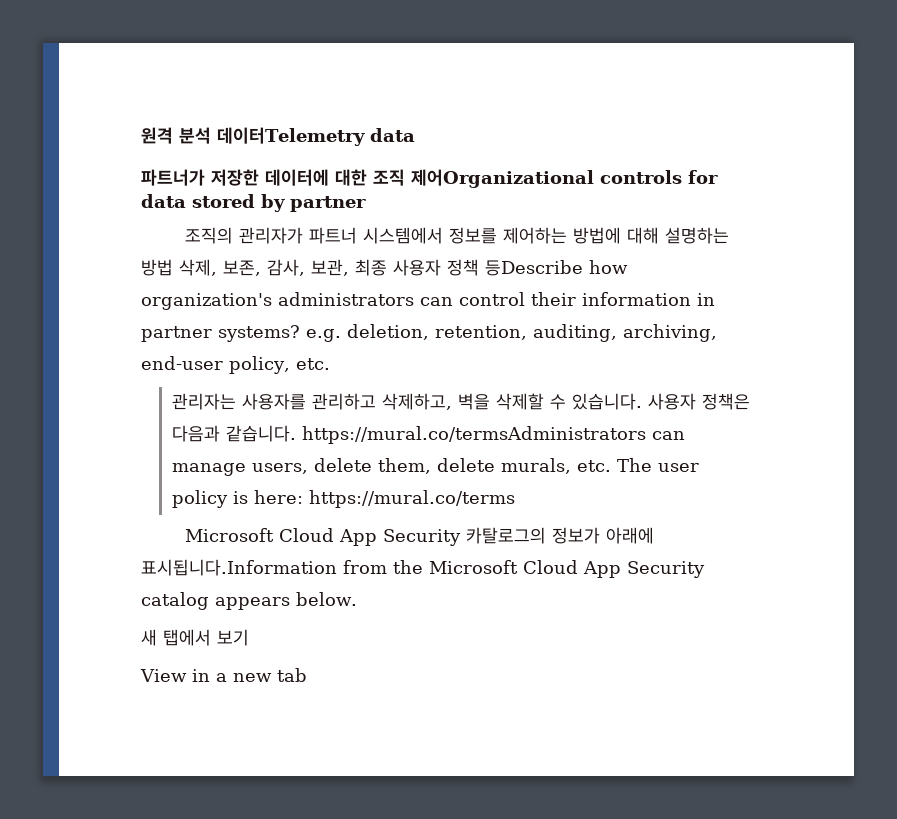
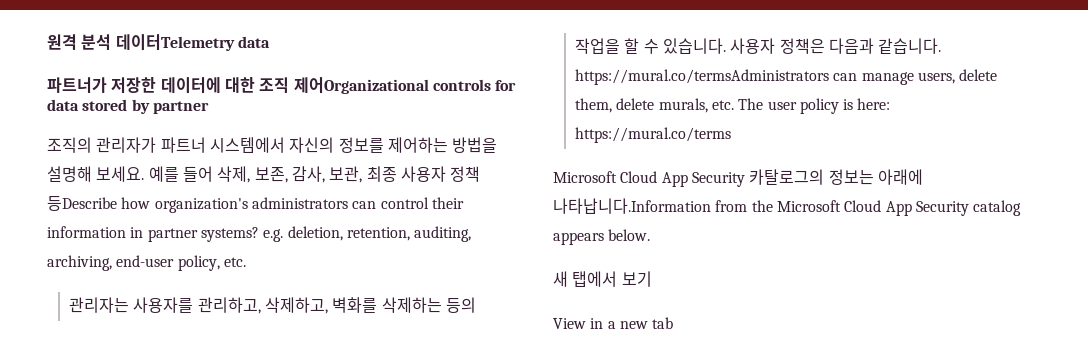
(443, 235) none -> [289,137,335,153] 자신의
[572,227,729,244] [141,259,173,276] 방법에 대해 설명하는 방법 -> [452,137,498,153] [47,166,213,182] 방법을 설명해 보세요. 예를 들어
[311,393,544,410] 관리하고 삭제하고, 벽을 삭제할 -> [197,297,476,314] [574,38,640,54] 관리하고, 삭제하고, 벽화를 삭제하는 등의 작업을 할
[551,527,654,544] [141,559,337,576] 정보가 아래에 표시됩니다.Information -> [828,169,923,185] [553,198,711,214] 정보는 아래에 나타납니다.Information

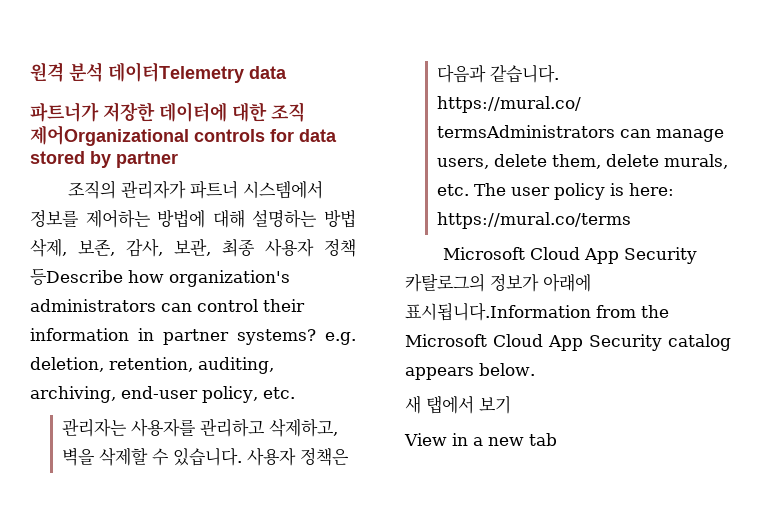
[289,137,335,153] 자신의 -> (324, 189) none
[452,137,498,153] [47,166,213,182] 방법을 설명해 보세요. 예를 들어 -> [157,209,356,228] 방법에 대해 설명하는 방법
[197,297,476,314] [574,38,640,54] 관리하고, 삭제하고, 벽화를 삭제하는 등의 작업을 할 -> [200,418,339,437] [62,447,149,466] 관리하고 삭제하고, 벽을 삭제할
[828,169,923,185] [553,198,711,214] 정보는 아래에 나타납니다.Information -> [490,273,591,292] [405,303,591,321] 정보가 아래에 표시됩니다.Information

